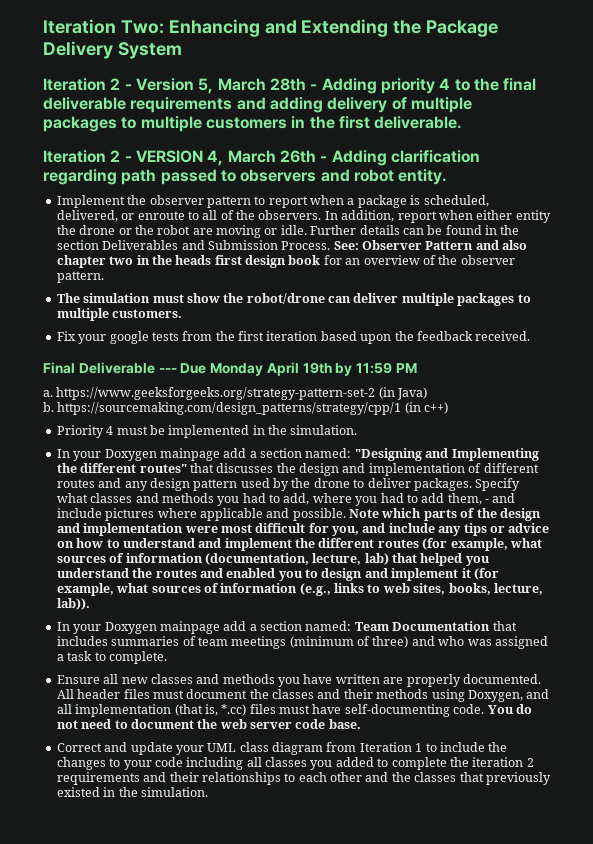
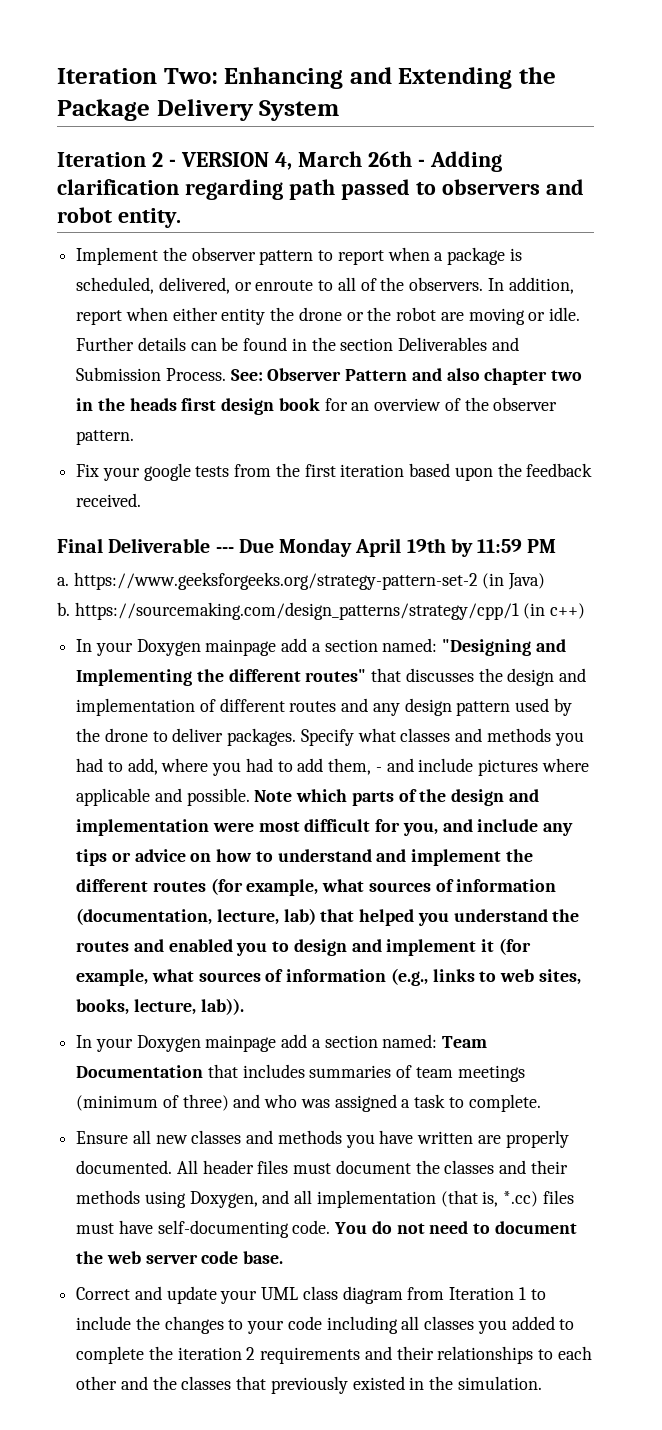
[43,78,537,94] [43,97,472,113] [43,116,463,132] // Iteration 2 - Version 5, March 28th - Adding priority 4 to the final deliverable requirements and adding delivery of multiple packages to multiple customers in the first deliverable. -> (340, 110) none
[56,293,531,306] [56,308,183,321] // The simulation must show the robot/drone can deliver multiple packages to multiple customers. -> (135, 437) none
[56,425,358,438] // Priority 4 must be implemented in the simulation. -> (586, 611) none

